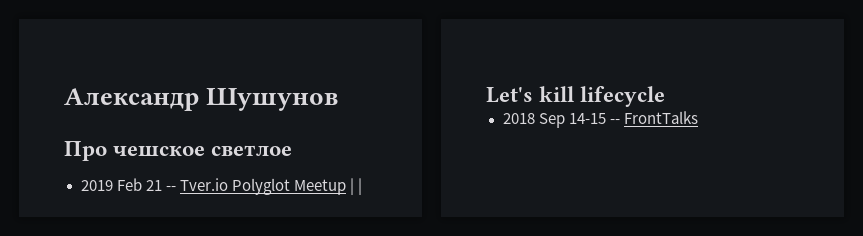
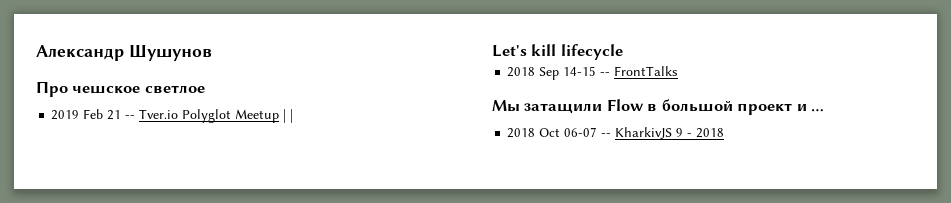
(698, 117) none -> [492,99,824,115] [507,127,725,139] // Мы затащили Flow в большой проект и … // 2018 Oct 06-07 -- KharkivJS 9 - 2018

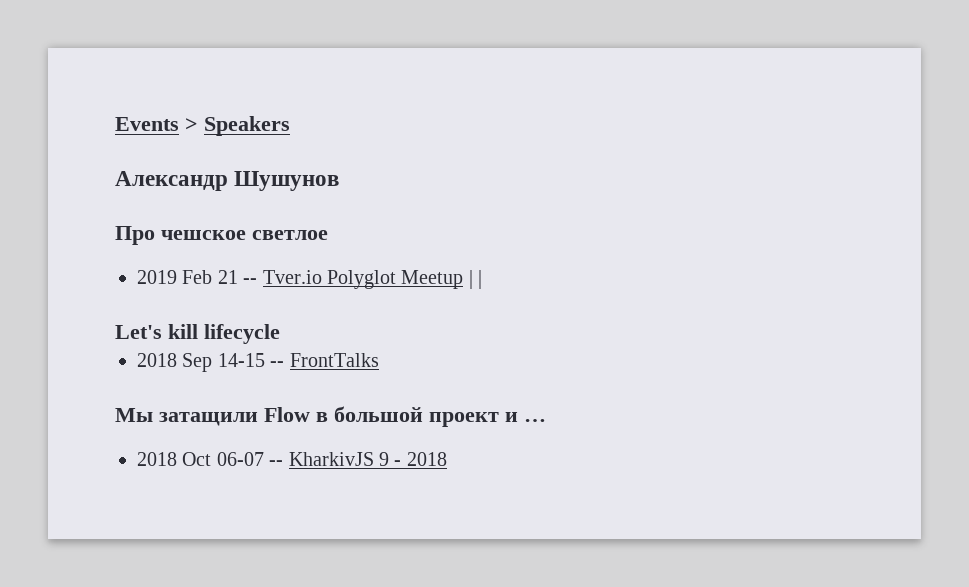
(36, 53) none -> [115,116,290,136] Events > Speakers //

